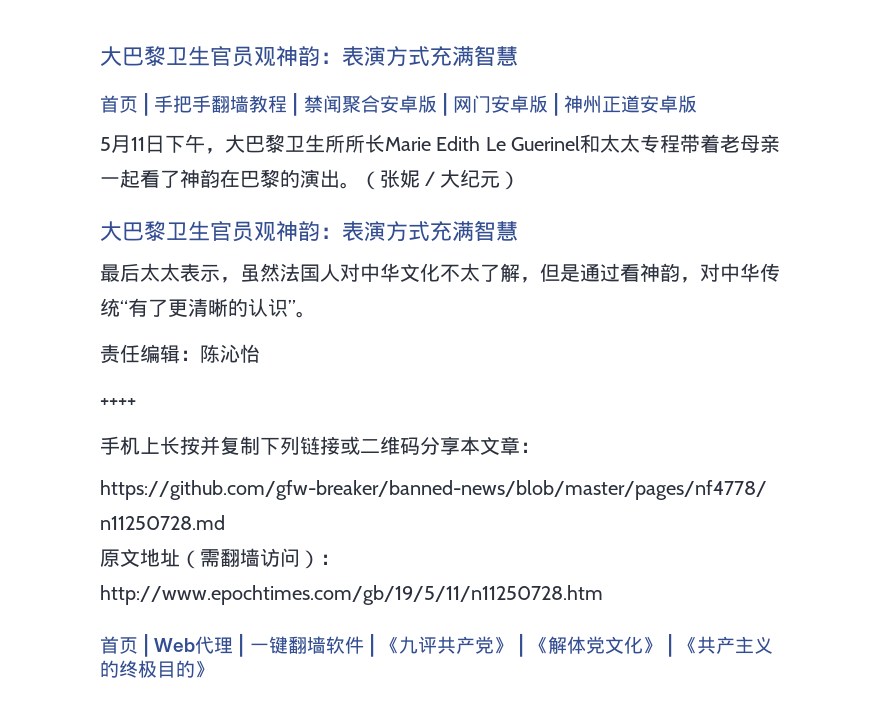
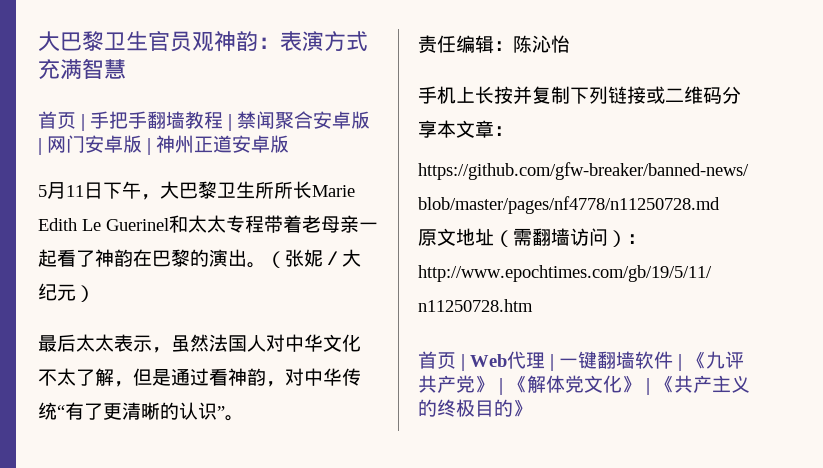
[100,220,518,242] // 大巴黎卫生官员观神韵：表演方式充满智慧 -> (95, 293) none
[100,398,136,407] // ++++ -> (570, 44) none

